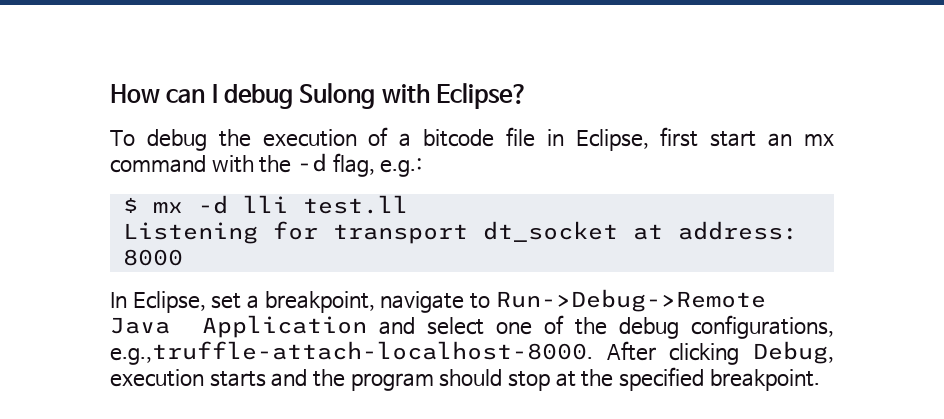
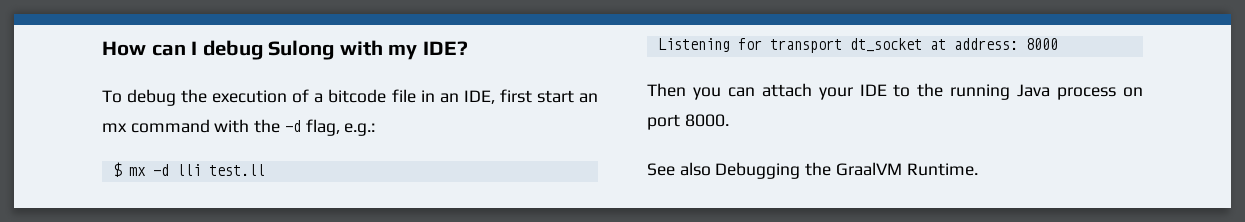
[436,83,529,109] Eclipse? -> [388,41,468,60] my IDE?
[575,129,649,151] Eclipse, -> [439,90,495,104] an IDE,
[110,289,766,313] [110,315,835,339] [110,341,834,365] [110,367,820,391] In Eclipse, set a breakpoint, navigate to Run->Debug->Remote Java Application and select one of the debug configurations, e.g.,truffle-attach-localhost-8000. After clicking Debug, execution starts and the program should stop at the specified breakpoint. -> [647,83,1143,100] [647,114,729,130] [647,162,978,179] Then you can attach your IDE to the running Java process on port 8000. // See also Debugging the GraalVM Runtime.

